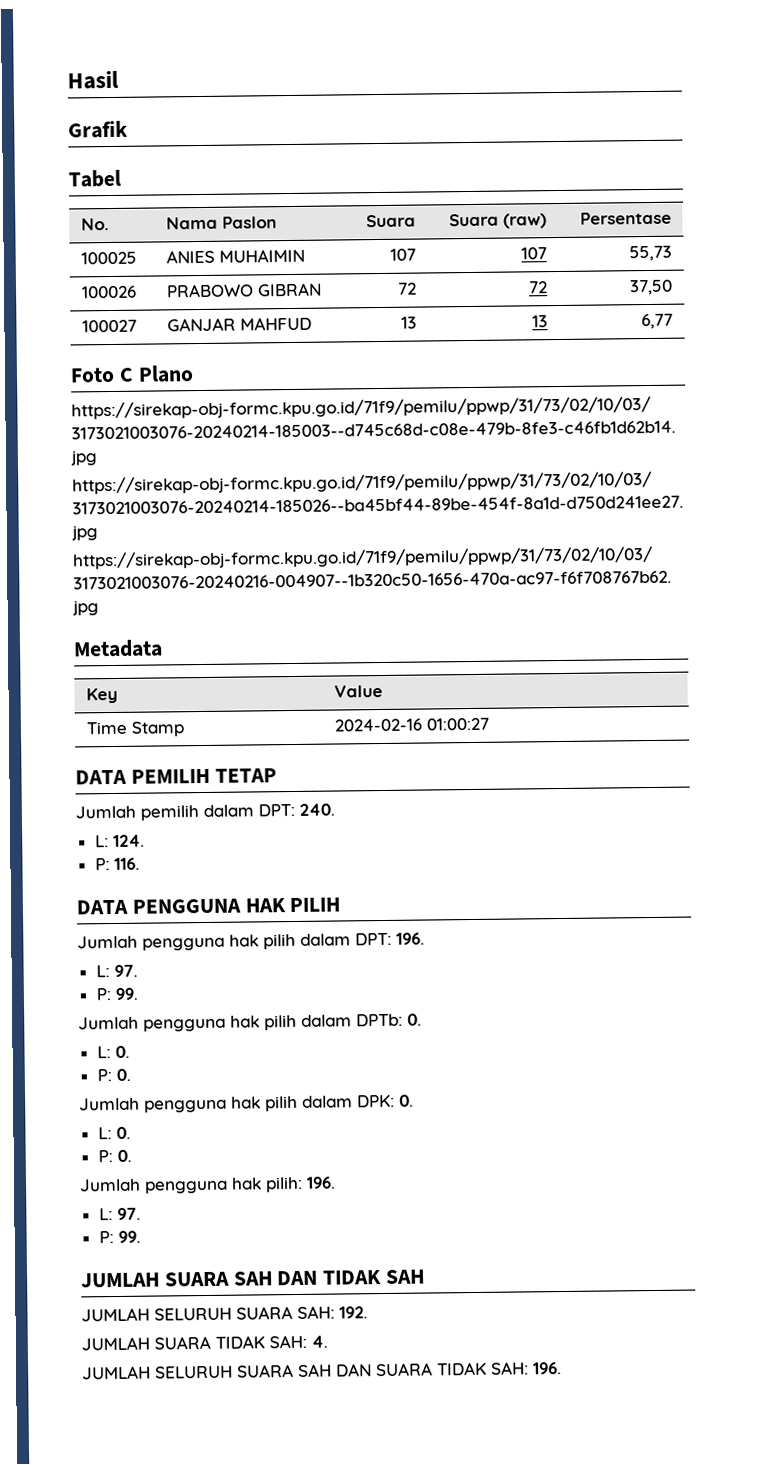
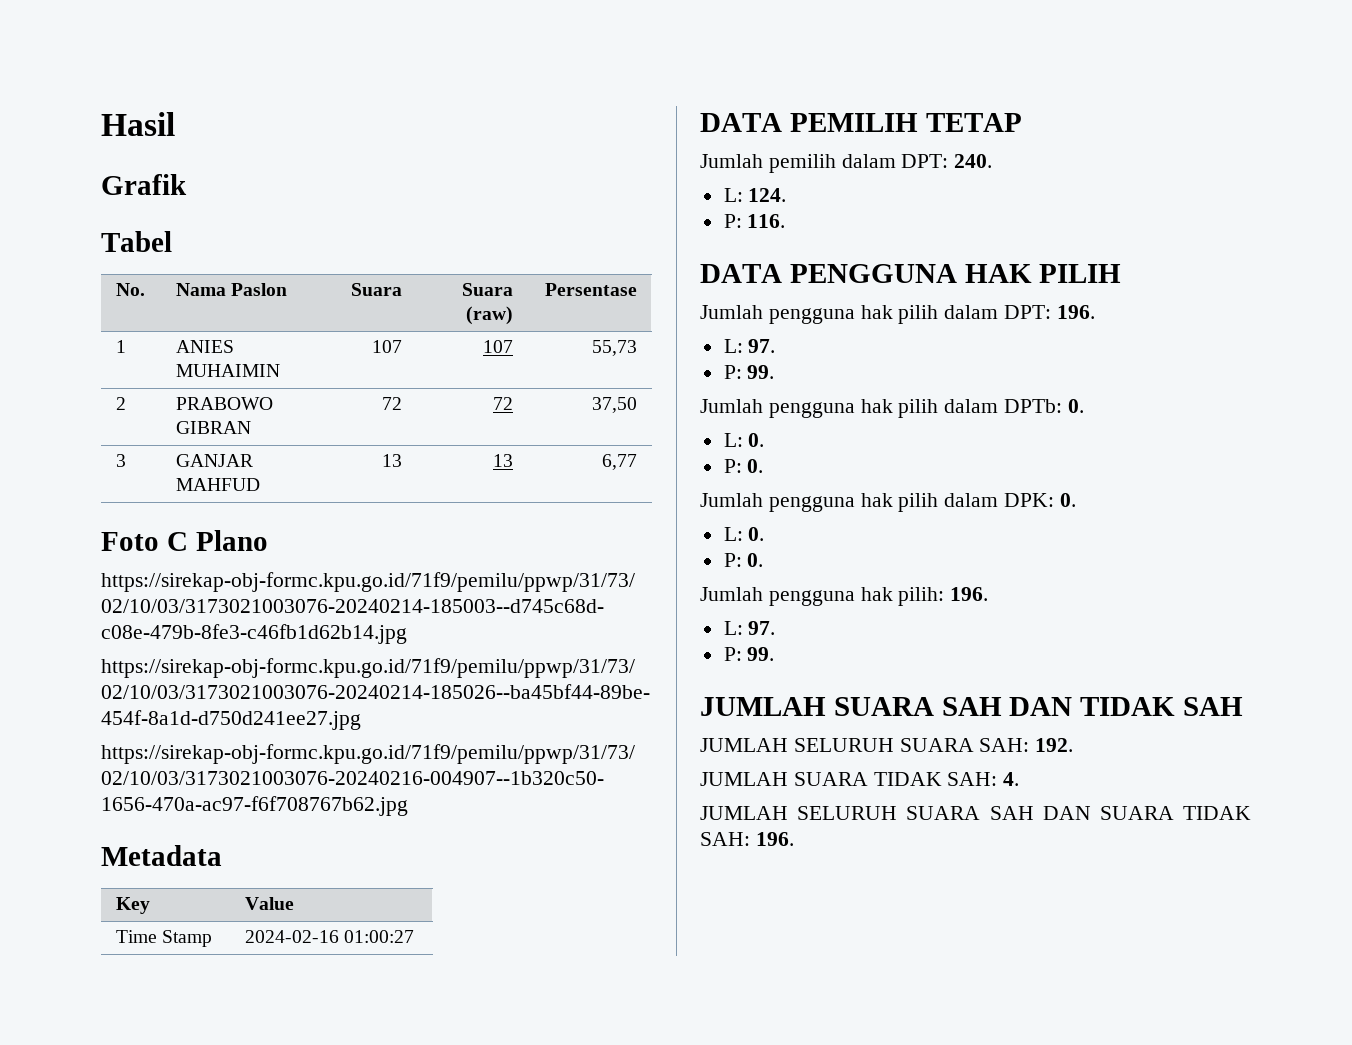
[81,251,138,265] 100025 -> [116,340,127,353] 1
[81,285,138,299] 100026 -> [116,397,127,410] 2
[82,319,138,333] 100027 -> [116,454,127,467] 3

